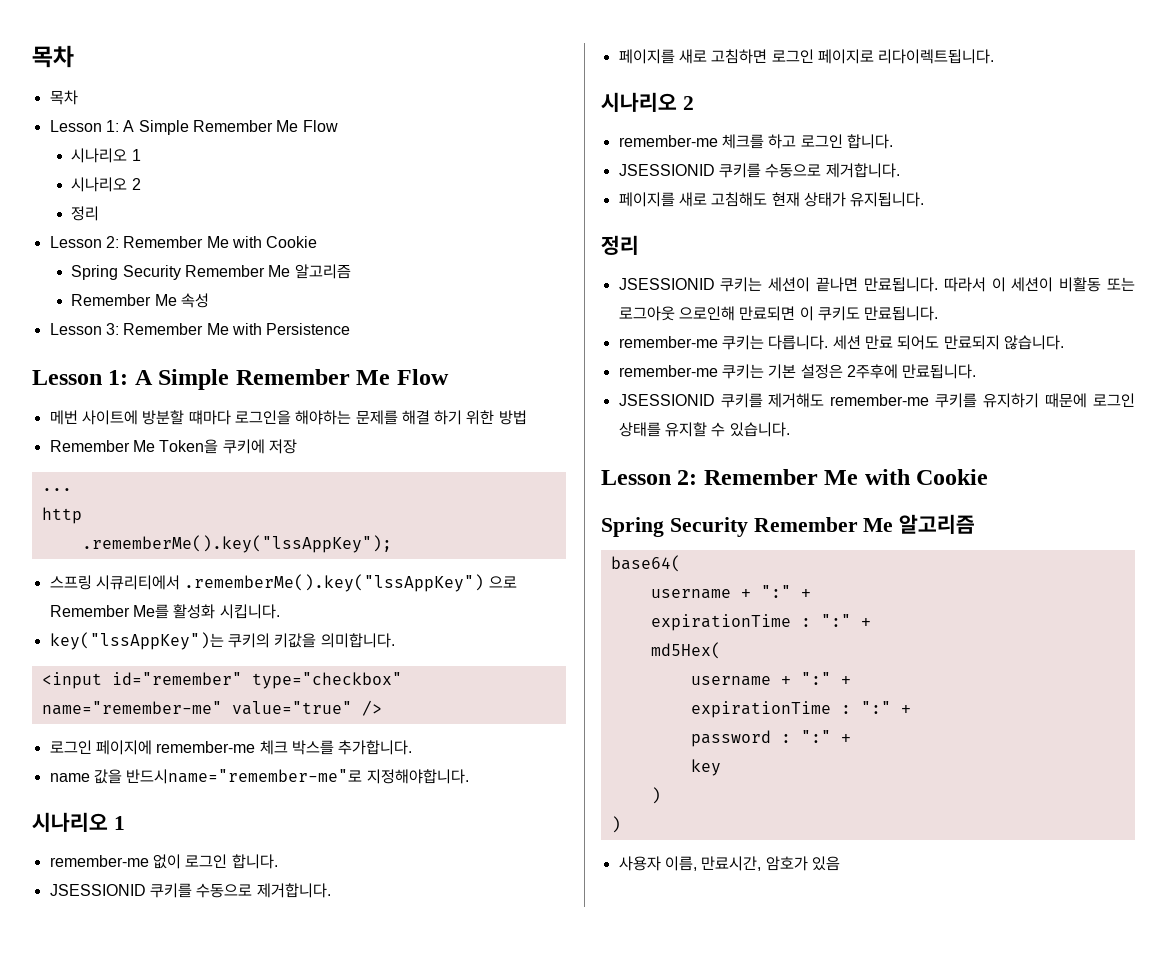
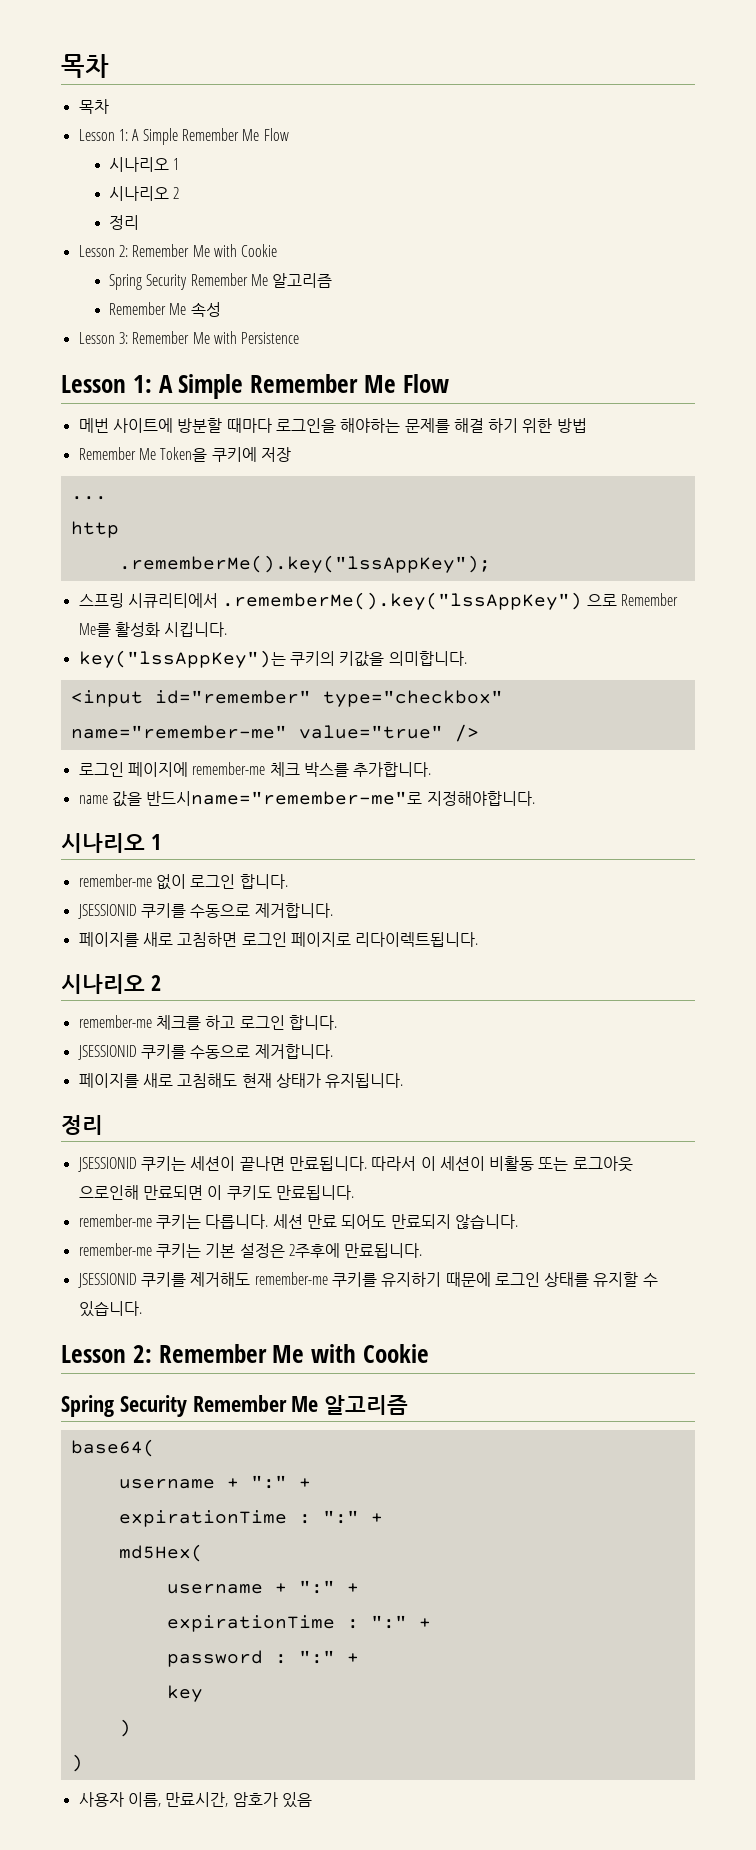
[188,410,231,425] 떄마다 -> [226,418,272,433] 때마다

